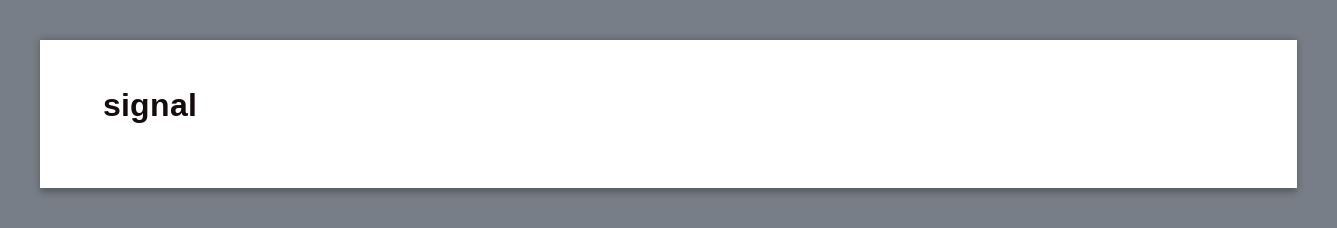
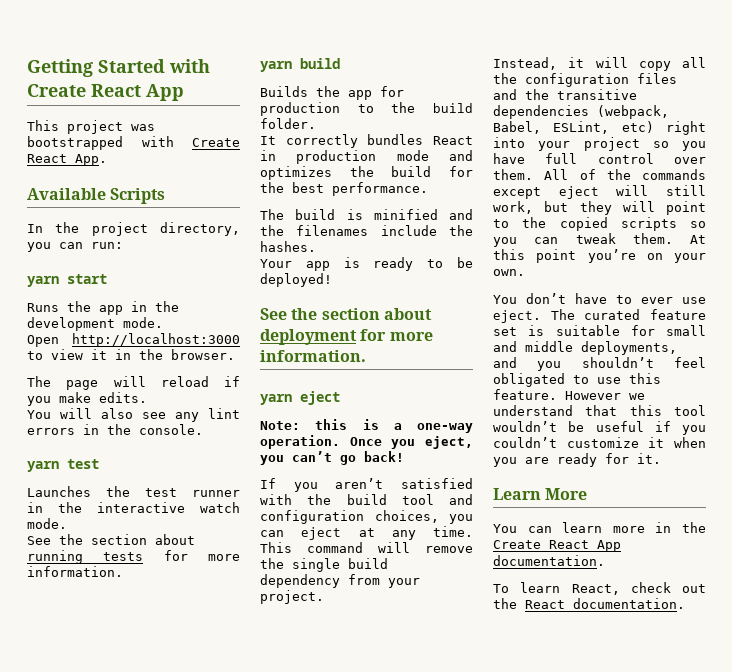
[103,93,197,123] signal -> [27,59,210,77] [27,84,184,101] [27,120,155,134] [27,136,240,150] [27,154,107,166] [27,188,166,204] [27,222,240,236] [27,242,123,252] [27,274,107,287] [27,301,179,315] [27,317,163,331] [27,333,240,347] [27,349,235,360] [27,376,240,390] [27,392,147,406] [27,408,240,422] [27,424,203,435] [27,459,99,472] [27,486,240,497] [27,502,240,513] [27,518,67,529] [27,534,195,545] [27,550,241,564] [27,566,123,577] [260,58,340,72] [260,86,404,100] [260,102,473,116] [260,118,316,129] [260,134,473,148] [260,150,473,164] [260,166,473,180] [260,182,428,196] [260,209,473,220] [260,225,473,236] [260,241,316,252] [260,257,473,271] [260,273,332,287] [260,308,432,320] [260,329,433,345] [260,350,366,362] [260,391,340,405] [260,419,473,433] [260,435,473,449] [260,451,404,465] [260,478,473,492] [260,494,473,505] [260,510,473,524] [260,526,473,540] [260,542,473,553] [260,558,388,572] [260,574,420,588] [260,590,324,604] [493,57,706,71] [493,73,677,87] [493,89,637,100] [493,105,669,119] [493,121,706,135] [493,137,706,151] [493,153,706,164] [493,169,706,180] [493,185,706,199] [493,201,706,215] [493,217,706,231] [493,233,706,247] [493,249,706,263] [493,269,525,276] [493,293,706,304] [493,309,706,323] [493,325,706,336] [493,341,677,355] [493,357,706,371] [493,373,661,387] [493,389,645,400] [493,405,706,416] [493,421,706,435] [493,437,706,448] [493,453,661,467] [493,488,588,500] [493,522,706,533] [493,540,621,552] [493,555,605,566] [493,582,706,595] [493,598,685,609] Getting Started with Create React App // This project was bootstrapped with Create React App. // Available Scripts // In the project directory, you can run: // yarn start // Runs the app in the development mode. // Open http://localhost:3000 to view it in the browser. // The page will reload if you make edits. // You will also see any lint errors in the console. // yarn test // Launches the test runner in the interactive watch mode. // See the section about running tests for more information. // yarn build // Builds the app for production to the build folder. // It correctly bundles React in production mode and optimizes the build for the best performance. // The build is minified and the filenames include the hashes. // Your app is ready to be deployed! // See the section about deployment for more information. // yarn eject // Note: this is a one-way operation. Once you eject, you can’t go back! // If you aren’t satisfied with the build tool and configuration choices, you can eject at any time. This command will remove the single build dependency from your project. // Instead, it will copy all the configuration files and the transitive dependencies (webpack, Babel, ESLint, etc) right into your project so you have full control over them. All of the commands except eject will still work, but they will point to the copied scripts so you can tweak them. At this point you’re on your own. // You don’t have to ever use eject. The curated feature set is suitable for small and middle deployments, and you shouldn’t feel obligated to use this feature. However we understand that this tool wouldn’t be useful if you couldn’t customize it when you are ready for it. // Learn More // You can learn more in the Create React App documentation. // To learn React, check out the React documentation.

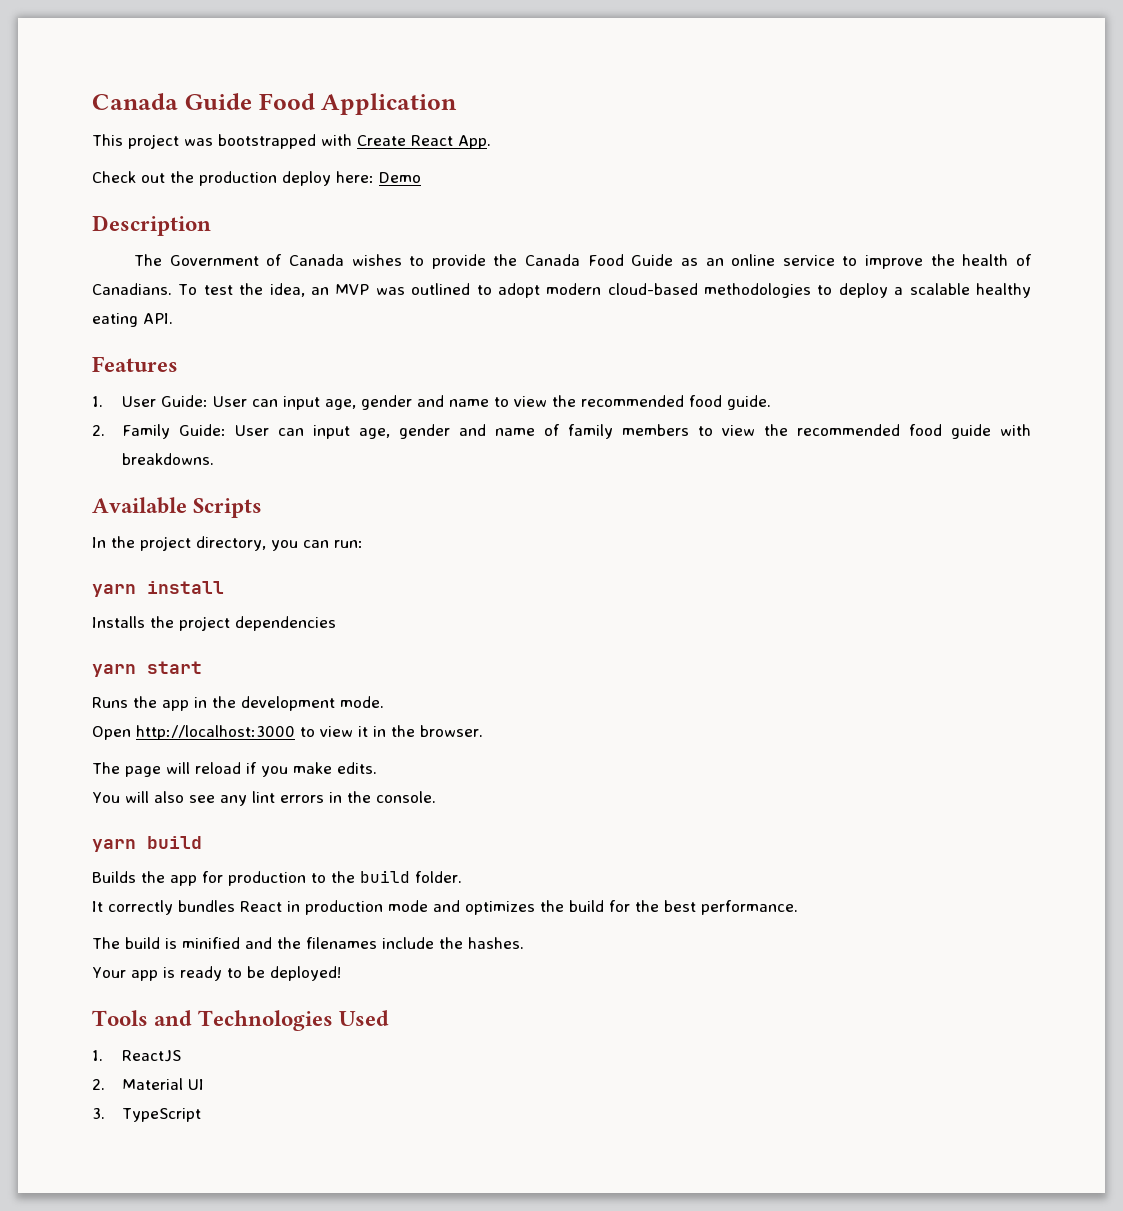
[27,59,210,77] [27,84,184,101] Getting Started with Create React App -> [92,93,458,115] Canada Guide Food Application
(107, 160) none -> [92,171,421,186] [92,215,211,236] [134,254,1032,269] [92,283,1032,298] [92,313,173,327] [92,356,178,372] [92,395,771,410] [92,424,1031,439] [121,453,214,465] // Check out the production deploy here: Demo // Description // The Government of Canada wishes to provide the Canada Food Guide as an online service to improve the health of Canadians. To test the idea, an MVP was outlined to adopt modern cloud-based methodologies to deploy a scalable healthy eating API. // Features // 1. User Guide: User can input age, gender and name to view the recommended food guide. // 2. Family Guide: User can input age, gender and name of family members to view the recommended food guide with breakdowns.
(123, 245) none -> [92,581,224,597] [92,616,336,631] // yarn install // Installs the project dependencies
[27,459,99,472] [27,486,240,497] [27,502,240,513] [27,518,67,529] [27,534,195,545] [27,550,241,564] [27,566,123,577] // yarn test // Launches the test runner in the interactive watch mode. // See the section about running tests for more information. -> (436, 797) none
[260,308,432,320] [260,329,433,345] [260,350,366,362] [260,391,340,405] [260,419,473,433] [260,435,473,449] [260,451,404,465] [260,478,473,492] [260,494,473,505] [260,510,473,524] [260,526,473,540] [260,542,473,553] [260,558,388,572] [260,574,420,588] [260,590,324,604] [493,57,706,71] [493,73,677,87] [493,89,637,100] [493,105,669,119] [493,121,706,135] [493,137,706,151] [493,153,706,164] [493,169,706,180] [493,185,706,199] [493,201,706,215] [493,217,706,231] [493,233,706,247] [493,249,706,263] [493,269,525,276] [493,293,706,304] [493,309,706,323] [493,325,706,336] [493,341,677,355] [493,357,706,371] [493,373,661,387] [493,389,645,400] [493,405,706,416] [493,421,706,435] [493,437,706,448] [493,453,661,467] [493,488,588,500] [493,522,706,533] [493,540,621,552] [493,555,605,566] [493,582,706,595] [493,598,685,609] See the section about deployment for more information. // yarn eject // Note: this is a one-way operation. Once you eject, you can’t go back! // If you aren’t satisfied with the build tool and configuration choices, you can eject at any time. This command will remove the single build dependency from your project. // Instead, it will copy all the configuration files and the transitive dependencies (webpack, Babel, ESLint, etc) right into your project so you have full control over them. All of the commands except eject will still work, but they will point to the copied scripts so you can tweak them. At this point you’re on your own. // You don’t have to ever use eject. The curated feature set is suitable for small and middle deployments, and you shouldn’t feel obligated to use this feature. However we understand that this tool wouldn’t be useful if you couldn’t customize it when you are ready for it. // Learn More // You can learn more in the Create React App documentation. // To learn React, check out the React documentation. -> [92,1010,390,1031] [92,1050,181,1062] [92,1078,204,1090] [92,1108,201,1122] Tools and Technologies Used // 1. ReactJS // 2. Material UI // 3. TypeScript

